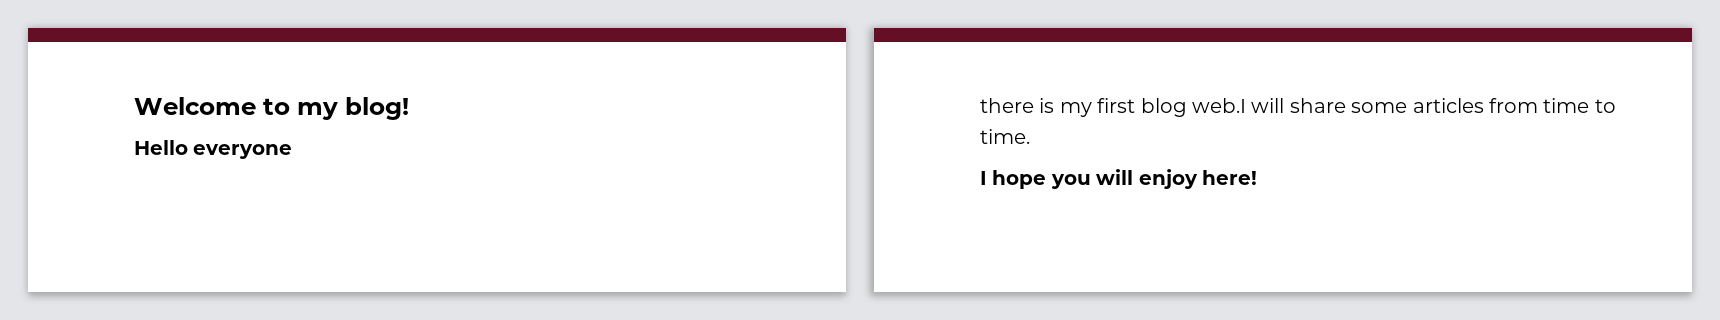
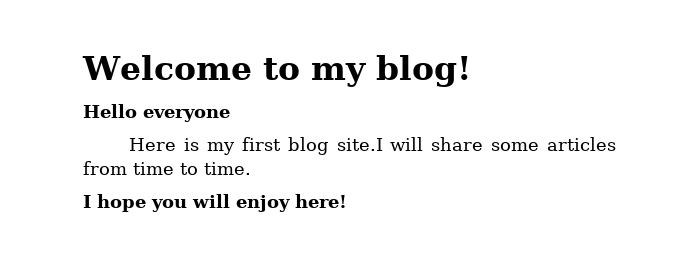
[980,98,1034,113] there -> [129,138,177,151] Here
[1192,98,1246,113] web.I -> [336,138,383,151] site.I

